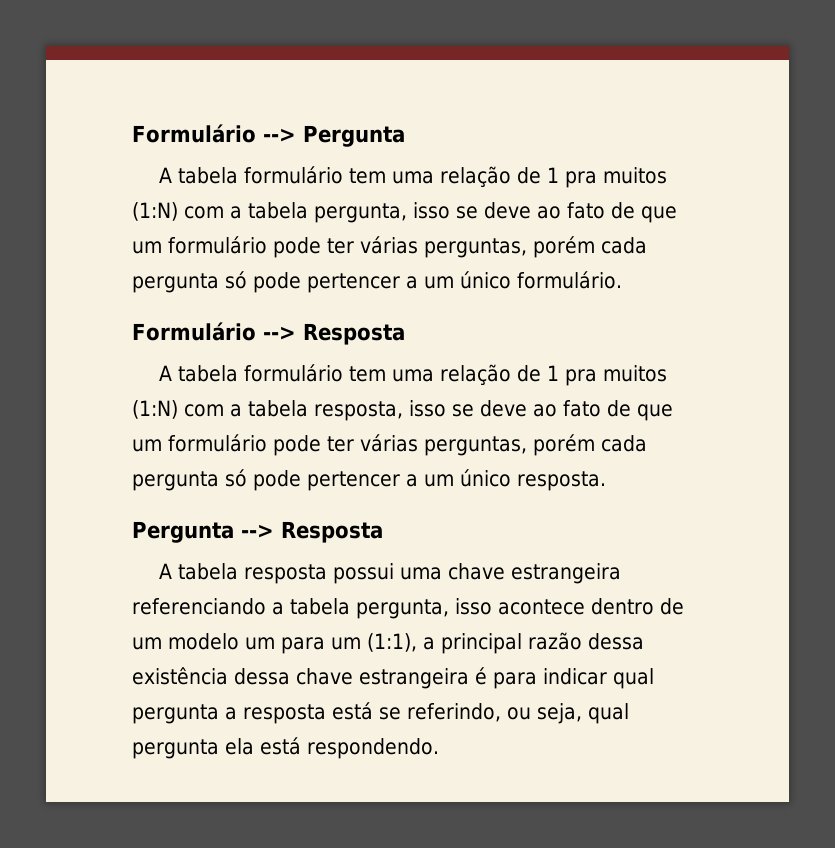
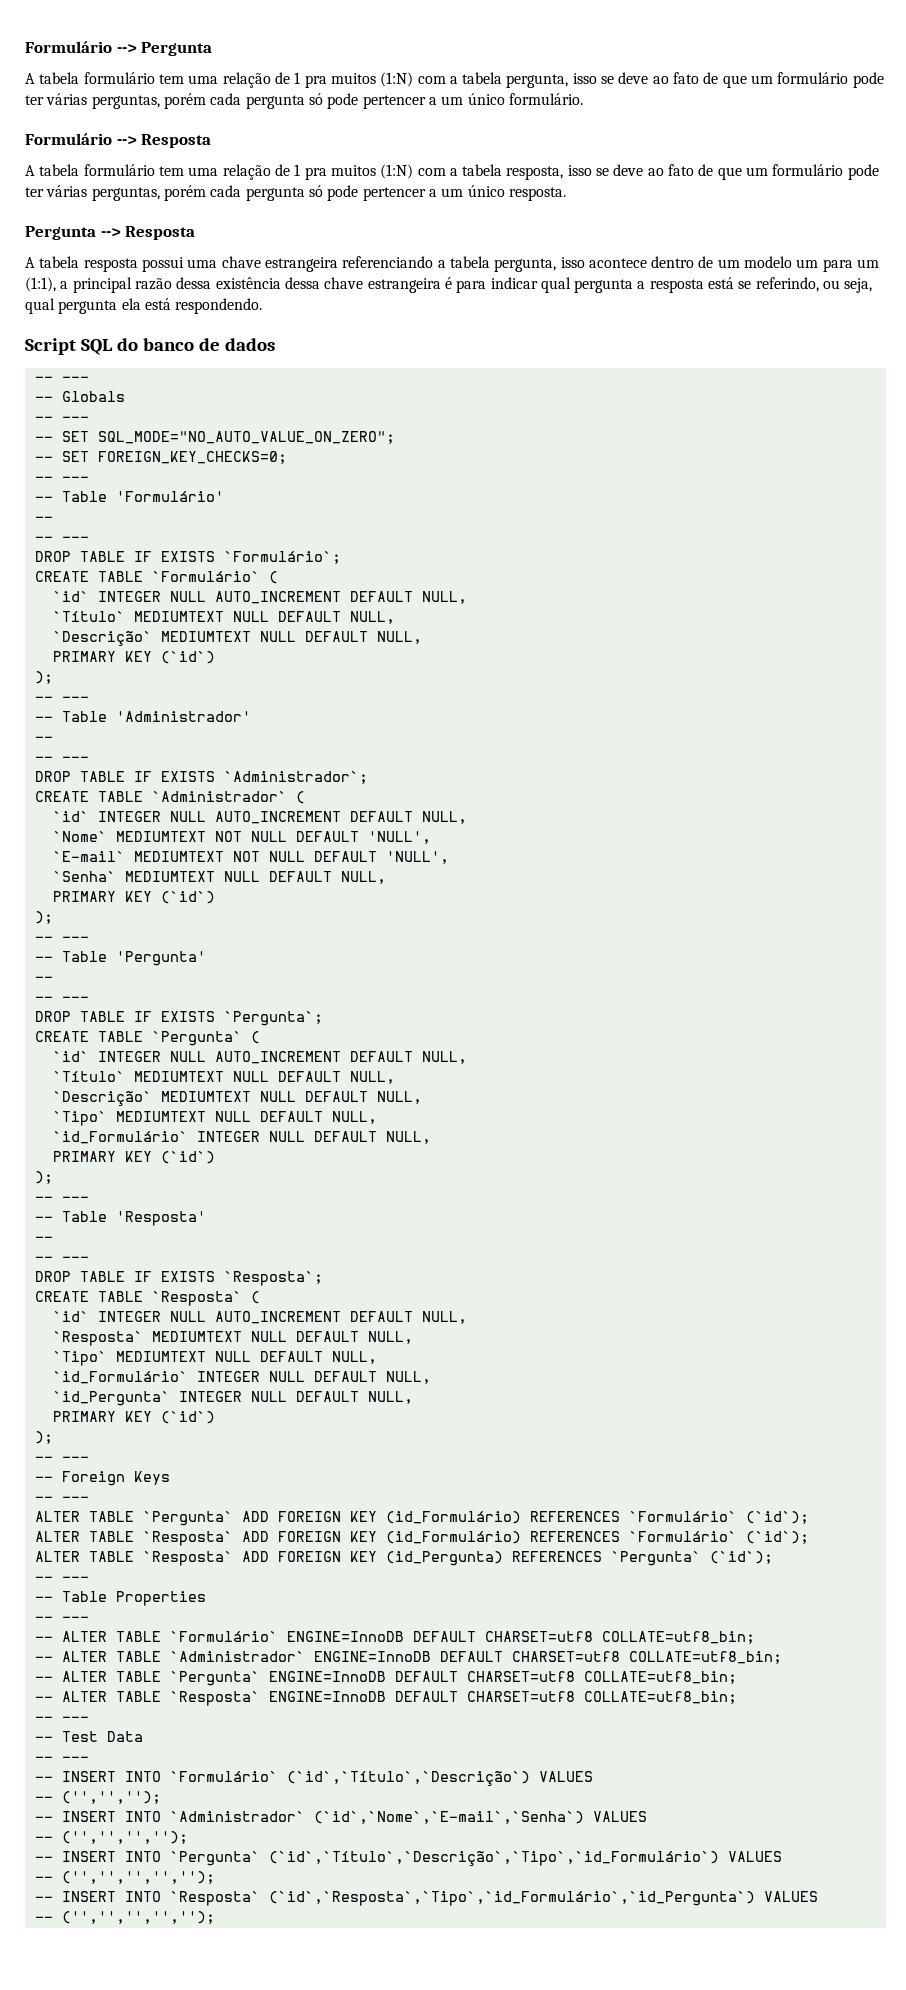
(439, 748) none -> [25,338,275,355] [34,376,89,382] [34,391,125,402] [34,416,89,422] [34,431,395,444] [34,451,287,464] [34,476,89,482] [34,491,224,502] [34,516,53,522] [34,536,89,542] [34,551,341,564] [34,571,278,584] [52,591,467,604] [52,611,395,624] [52,631,422,646] [52,651,215,664] [34,671,53,684] [34,696,89,702] [34,711,251,722] [34,736,53,742] [34,756,89,762] [34,771,368,784] [34,791,305,804] [52,811,467,824] [52,831,431,844] [52,851,449,864] [52,871,386,884] [52,891,215,904] [34,911,53,924] [34,936,89,942] [34,951,206,966] [34,976,53,982] [34,996,89,1002] [34,1011,323,1026] [34,1031,260,1046] [52,1051,467,1064] [52,1071,395,1084] [52,1091,422,1106] [52,1111,377,1126] [52,1131,431,1144] [52,1151,215,1164] [34,1171,53,1184] [34,1196,89,1202] [34,1211,206,1226] [34,1236,53,1242] [34,1256,89,1262] [34,1271,323,1286] [34,1291,260,1306] [52,1311,467,1324] [52,1331,413,1346] [52,1351,377,1366] [52,1371,431,1384] [52,1391,413,1406] [52,1411,215,1424] [34,1431,53,1444] [34,1456,89,1462] [34,1471,170,1486] [34,1496,89,1502] [34,1511,809,1526] [34,1531,809,1546] [34,1551,773,1566] [34,1576,89,1582] [34,1591,206,1606] [34,1616,89,1622] [34,1631,755,1644] [34,1651,782,1664] [34,1671,737,1686] [34,1691,737,1706] [34,1716,89,1722] [34,1731,143,1742] [34,1756,89,1762] [34,1771,593,1786] [34,1791,161,1804] [34,1811,647,1824] [34,1831,188,1844] [34,1851,782,1866] [34,1871,215,1884] [34,1891,818,1906] [34,1911,215,1924] // Script SQL do banco de dados // -- --- // -- Globals // -- --- // -- SET SQL_MODE="NO_AUTO_VALUE_ON_ZERO"; // -- SET FOREIGN_KEY_CHECKS=0; // -- --- // -- Table 'Formulário' // -- // -- --- // DROP TABLE IF EXISTS `Formulário`; // CREATE TABLE `Formulário` ( // `id` INTEGER NULL AUTO_INCREMENT DEFAULT NULL, // `Título` MEDIUMTEXT NULL DEFAULT NULL, // `Descrição` MEDIUMTEXT NULL DEFAULT NULL, // PRIMARY KEY (`id`) // ); // -- --- // -- Table 'Administrador' // -- // -- --- // DROP TABLE IF EXISTS `Administrador`; // CREATE TABLE `Administrador` ( // `id` INTEGER NULL AUTO_INCREMENT DEFAULT NULL, // `Nome` MEDIUMTEXT NOT NULL DEFAULT 'NULL', // `E-mail` MEDIUMTEXT NOT NULL DEFAULT 'NULL', // `Senha` MEDIUMTEXT NULL DEFAULT NULL, // PRIMARY KEY (`id`) // ); // -- --- // -- Table 'Pergunta' // -- // -- --- // DROP TABLE IF EXISTS `Pergunta`; // CREATE TABLE `Pergunta` ( // `id` INTEGER NULL AUTO_INCREMENT DEFAULT NULL, // `Título` MEDIUMTEXT NULL DEFAULT NULL, // `Descrição` MEDIUMTEXT NULL DEFAULT NULL, // `Tipo` MEDIUMTEXT NULL DEFAULT NULL, // `id_Formulário` INTEGER NULL DEFAULT NULL, // PRIMARY KEY (`id`) // ); // -- --- // -- Table 'Resposta' // -- // -- --- // DROP TABLE IF EXISTS `Resposta`; // CREATE TABLE `Resposta` ( // `id` INTEGER NULL AUTO_INCREMENT DEFAULT NULL, // `Resposta` MEDIUMTEXT NULL DEFAULT NULL, // `Tipo` MEDIUMTEXT NULL DEFAULT NULL, // `id_Formulário` INTEGER NULL DEFAULT NULL, // `id_Pergunta` INTEGER NULL DEFAULT NULL, // PRIMARY KEY (`id`) // ); // -- --- // -- Foreign Keys // -- --- // ALTER TABLE `Pergunta` ADD FOREIGN KEY (id_Formulário) REFERENCES `Formulário` (`id`); // ALTER TABLE `Resposta` ADD FOREIGN KEY (id_Formulário) REFERENCES `Formulário` (`id`); // ALTER TABLE `Resposta` ADD FOREIGN KEY (id_Pergunta) REFERENCES `Pergunta` (`id`); // -- --- // -- Table Properties // -- --- // -- ALTER TABLE `Formulário` ENGINE=InnoDB DEFAULT CHARSET=utf8 COLLATE=utf8_bin; // -- ALTER TABLE `Administrador` ENGINE=InnoDB DEFAULT CHARSET=utf8 COLLATE=utf8_bin; // -- ALTER TABLE `Pergunta` ENGINE=InnoDB DEFAULT CHARSET=utf8 COLLATE=utf8_bin; // -- ALTER TABLE `Resposta` ENGINE=InnoDB DEFAULT CHARSET=utf8 COLLATE=utf8_bin; // -- --- // -- Test Data // -- --- // -- INSERT INTO `Formulário` (`id`,`Título`,`Descrição`) VALUES // -- ('','',''); // -- INSERT INTO `Administrador` (`id`,`Nome`,`E-mail`,`Senha`) VALUES // -- ('','','',''); // -- INSERT INTO `Pergunta` (`id`,`Título`,`Descrição`,`Tipo`,`id_Formulário`) VALUES // -- ('','','','',''); // -- INSERT INTO `Resposta` (`id`,`Resposta`,`Tipo`,`id_Formulário`,`id_Pergunta`) VALUES // -- ('','','','','');

